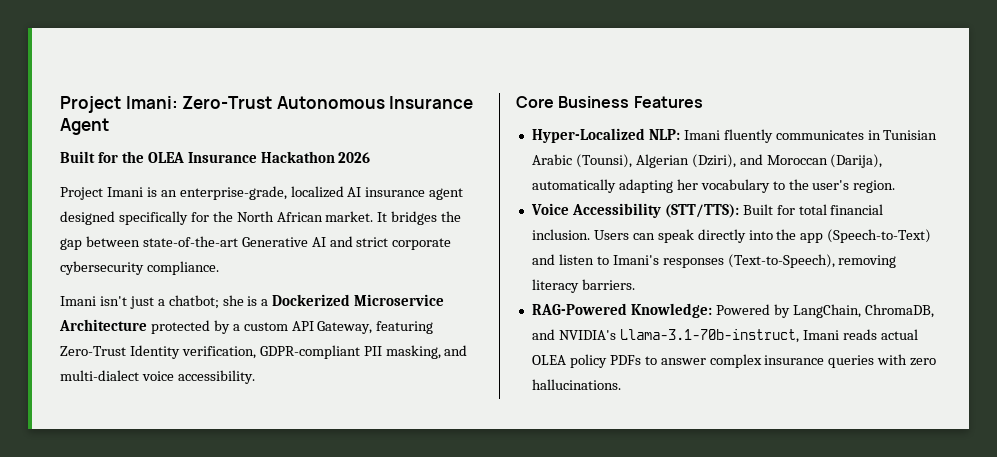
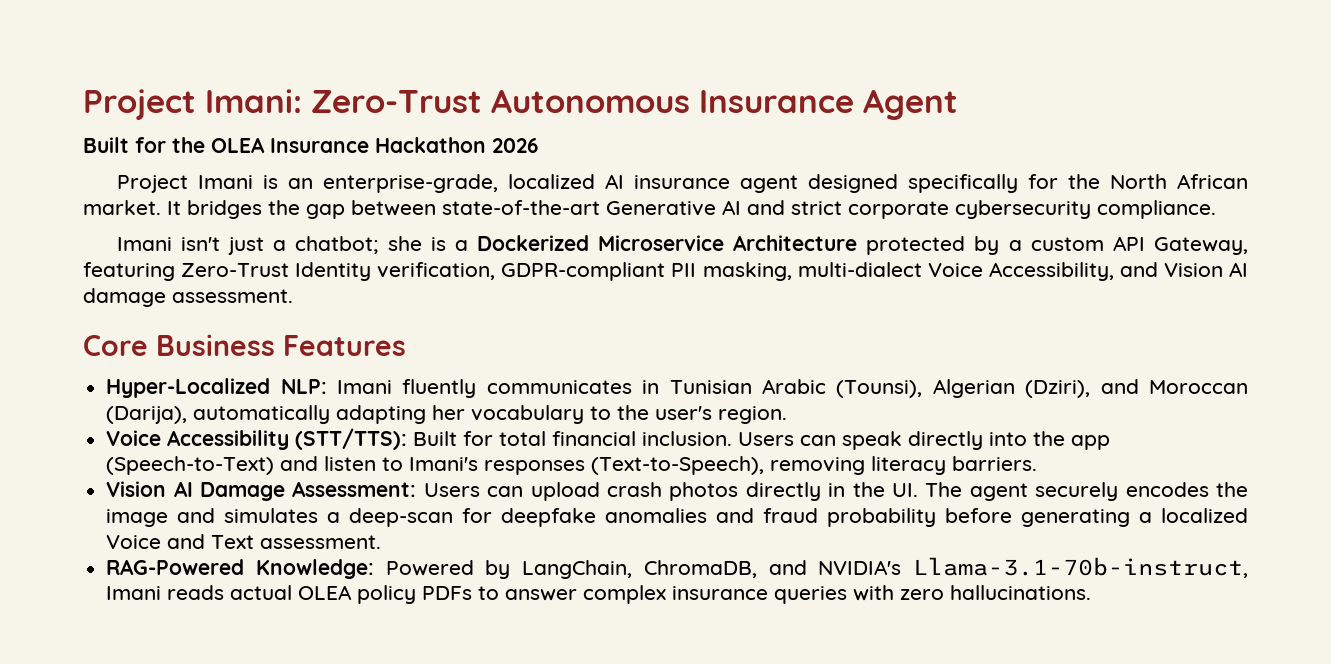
[444,345,468,356] [60,370,255,384] and multi-dialect voice accessibility. -> [797,262,1248,281] [83,288,293,307] multi-dialect Voice Accessibility, and Vision AI damage assessment.
(635, 284) none -> [106,481,1248,501] [106,508,1249,527] [106,534,382,549] // Vision AI Damage Assessment: Users can upload crash photos directly in the UI. The agent securely encodes the image and simulates a deep-scan for deepfake anomalies and fraud probability before generating a localized Voice and Text assessment.

